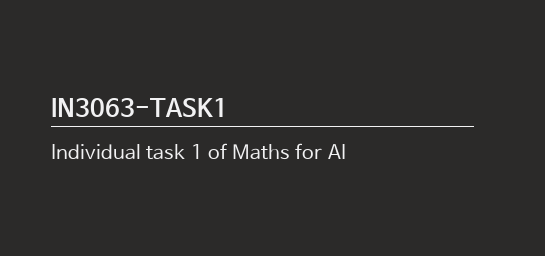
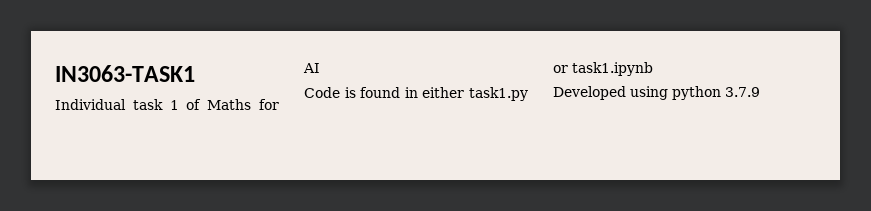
(346, 151) none -> [304,87,528,101] [553,62,653,76] [553,86,760,100] // Code is found in either task1.py or task1.ipynb // Developed using python 3.7.9

